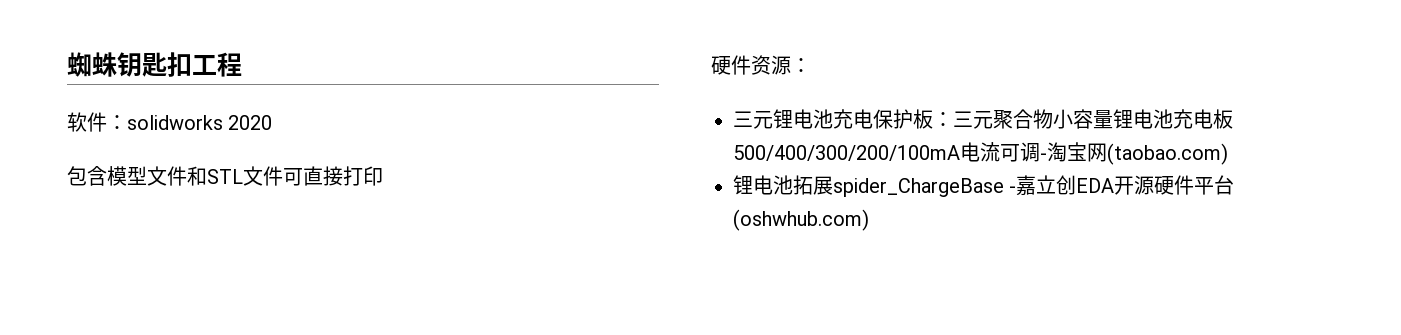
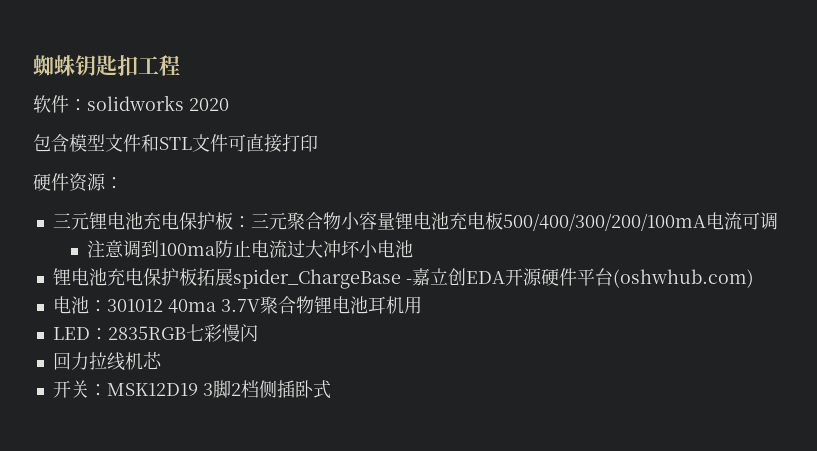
[1040,142,1228,165] [733,175,793,195] -淘宝网(taobao.com) // 锂电池 -> [87,240,414,258] [52,268,197,286] // 注意调到100ma防止电流过大冲坏小电池 // 锂电池充电保护板
(869, 220) none -> [52,296,422,314] [52,324,258,342] [52,352,162,371] [52,380,331,399] // 电池：301012 40ma 3.7V聚合物锂电池耳机用 // LED：2835RGB七彩慢闪 // 回力拉线机芯 // 开关：MSK12D19 3脚2档侧插卧式

